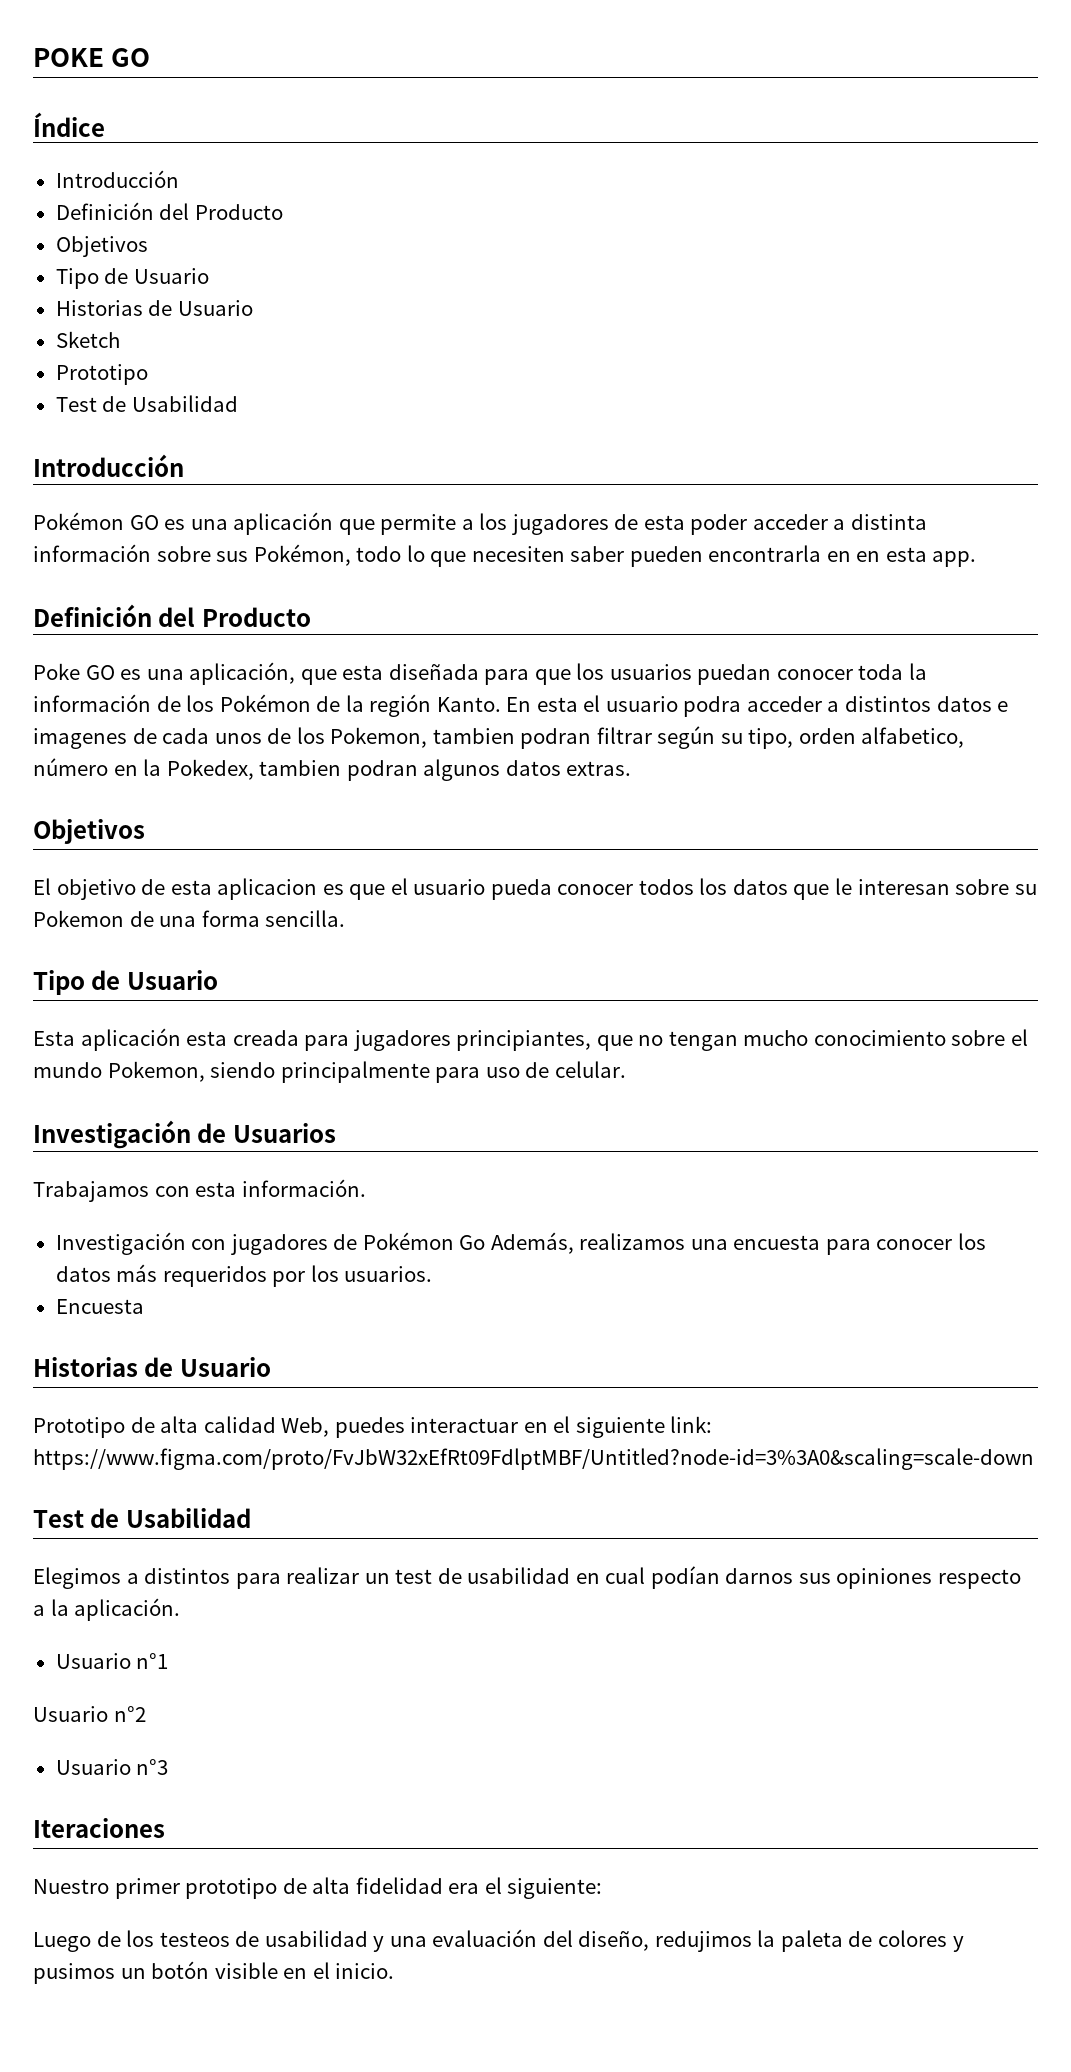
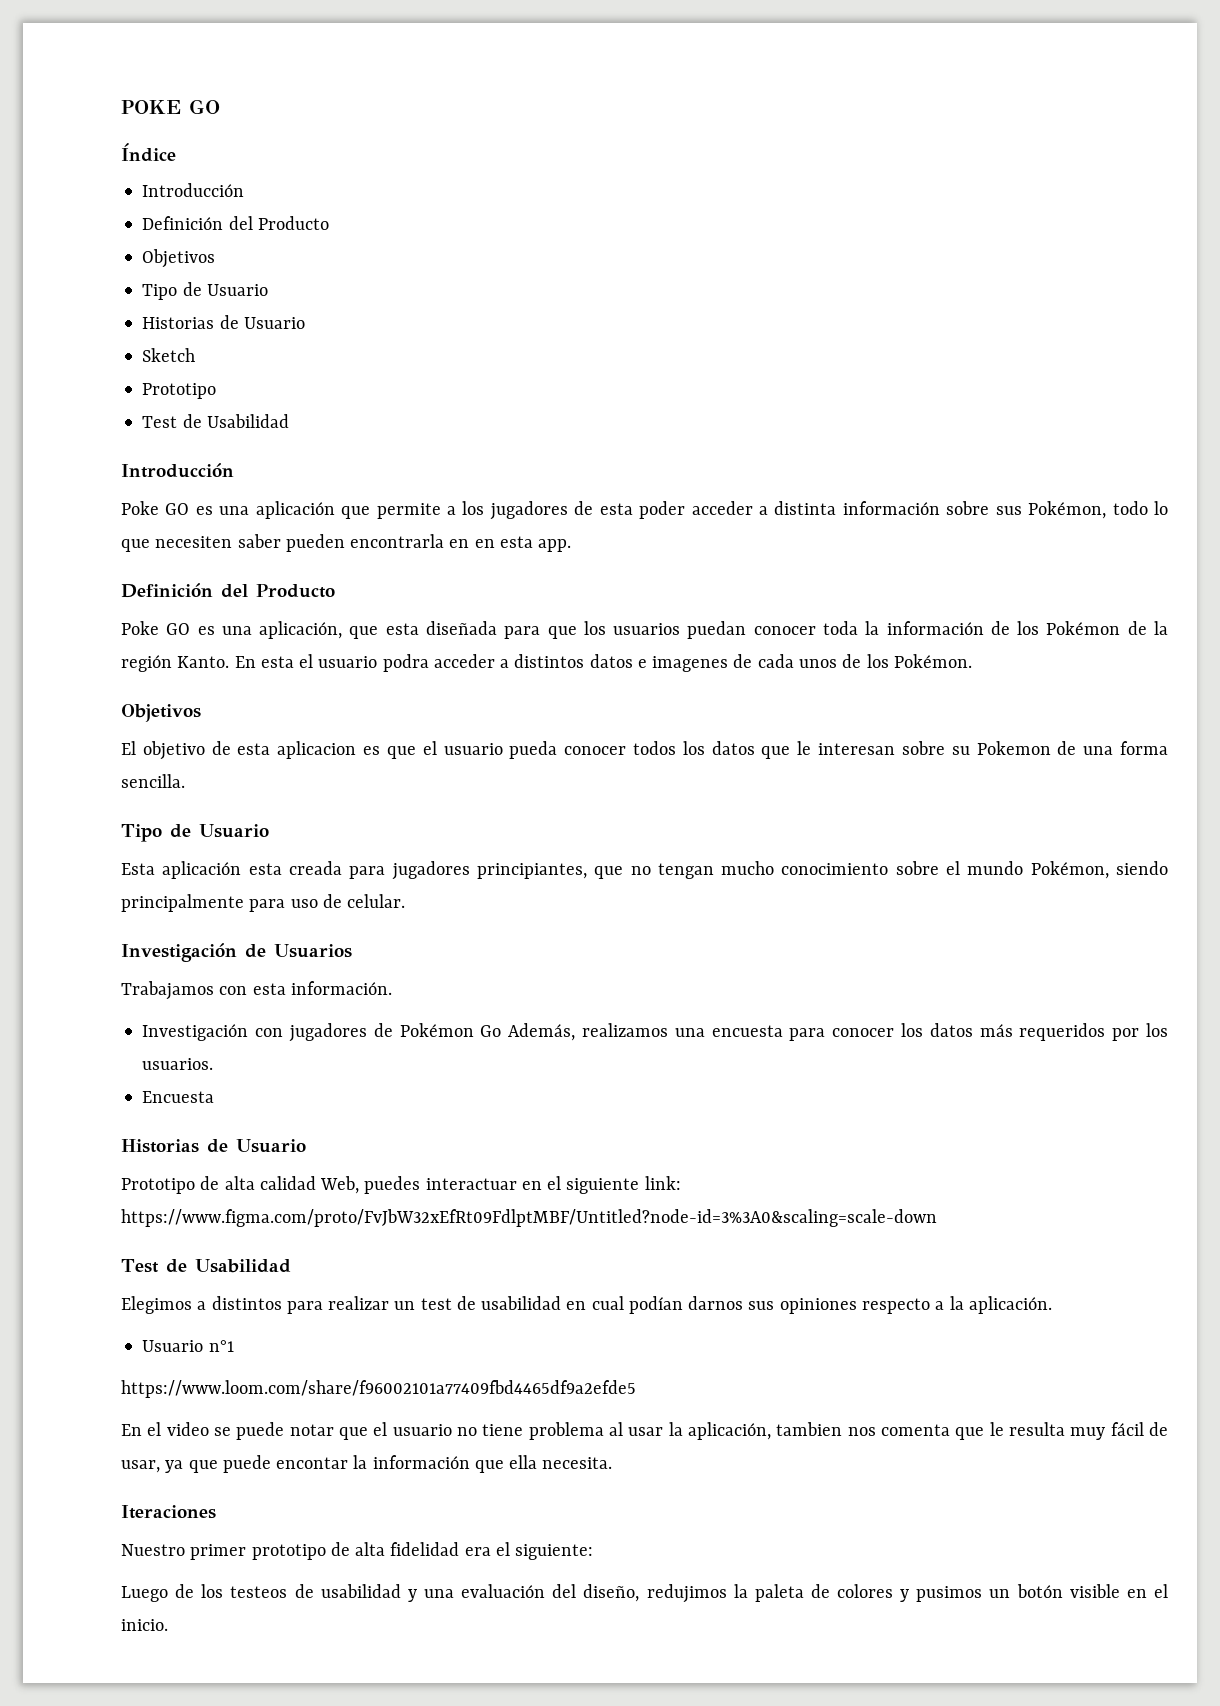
[33,512,124,530] Pokémon -> [121,501,159,515] Poke
[330,726,965,749] [33,758,632,781] Pokemon, tambien podran filtrar según su tipo, orden alfabetico, número en la Pokedex, tambien podran algunos datos extras. -> [893,654,972,668] Pokémon.
[107,1061,205,1082] Pokemon, -> [1030,861,1109,879] Pokémon,
[33,1706,146,1722] [55,1759,169,1775] Usuario n°2 // Usuario n°3 -> [121,1380,636,1398] [121,1422,1169,1440] [121,1455,613,1473] https://www.loom.com/share/f96002101a77409fbd4465df9a2efde5 // En el video se puede notar que el usuario no tiene problema al usar la aplicación, tambien nos comenta que le resulta muy fácil de usar, ya que puede encontar la información que ella necesita.

